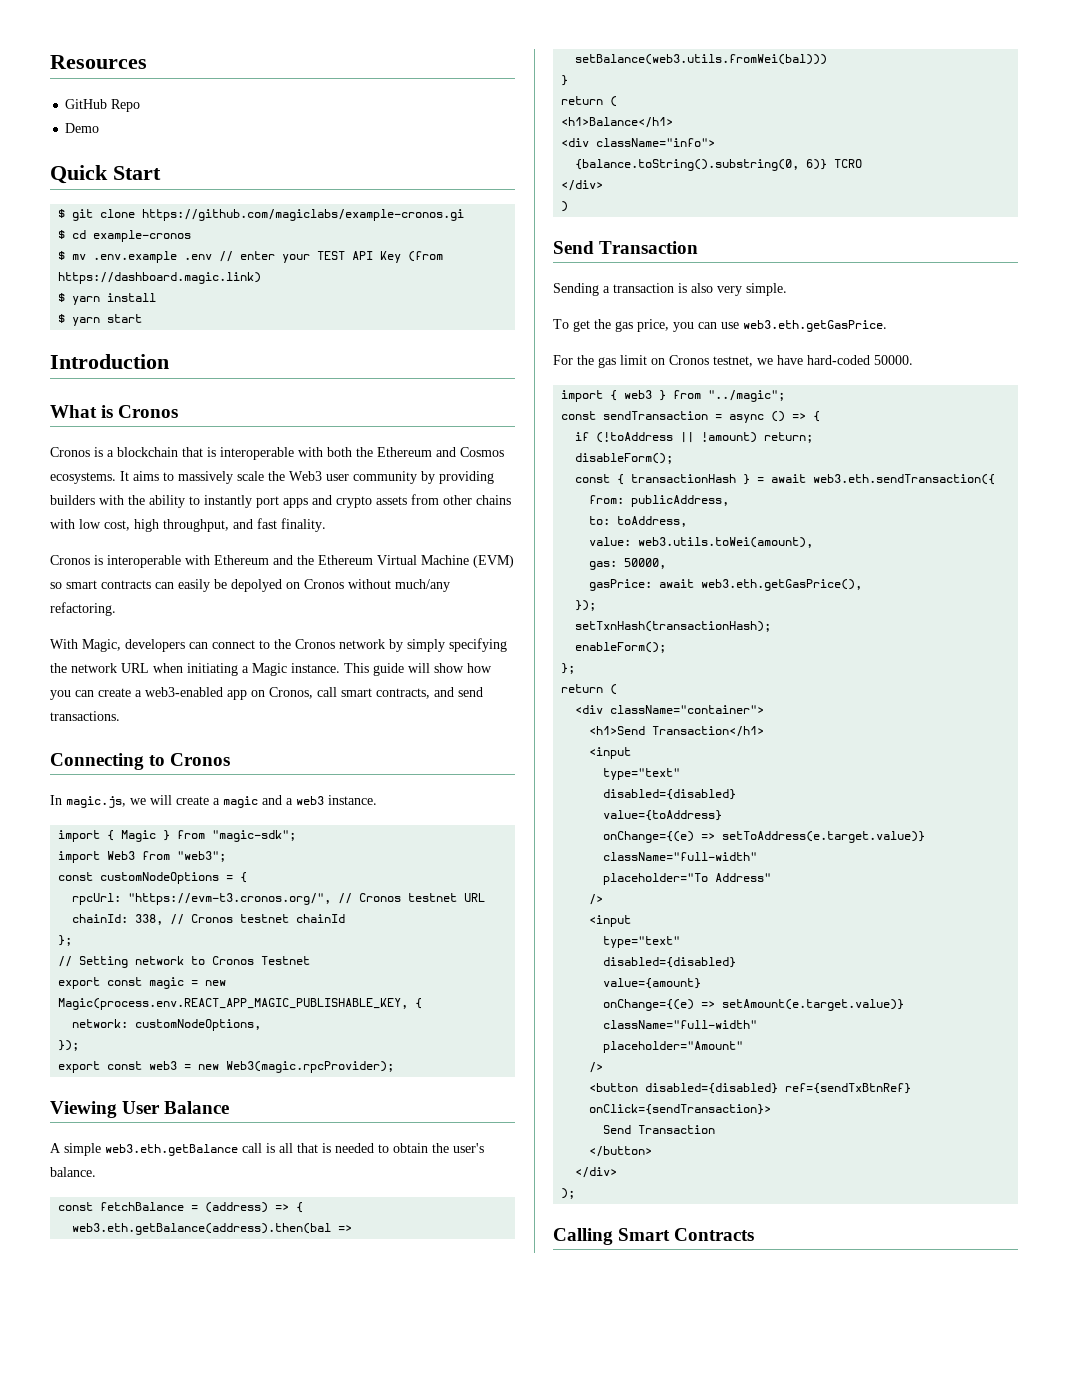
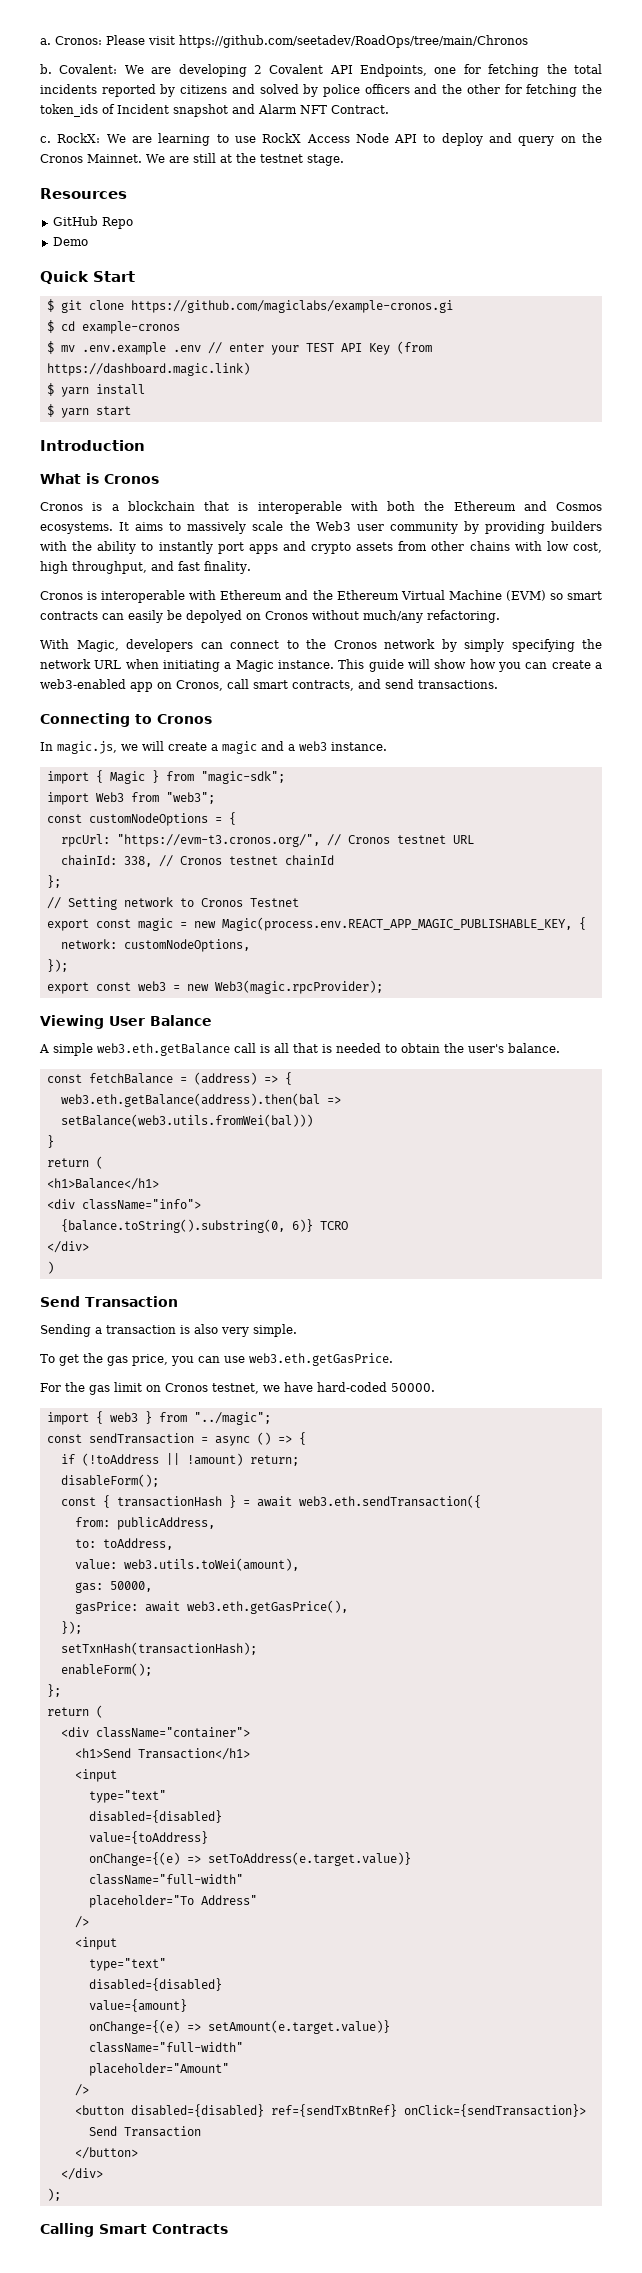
(50, 62) none -> [40,35,528,48] [40,64,602,77] [40,84,603,97] [40,104,389,117] [40,133,602,146] [40,153,344,166] a. Cronos: Please visit https://github.com/seetadev/RoadOps/tree/main/Chronos // b. Covalent: We are developing 2 Covalent API Endpoints, one for fetching the total incidents reported by citizens and solved by police officers and the other for fetching the token_ids of Incident snapshot and Alarm NFT Contract. // c. RockX: We are learning to use RockX Access Node API to deploy and query on the Cronos Mainnet. We are still at the testnet stage. //

